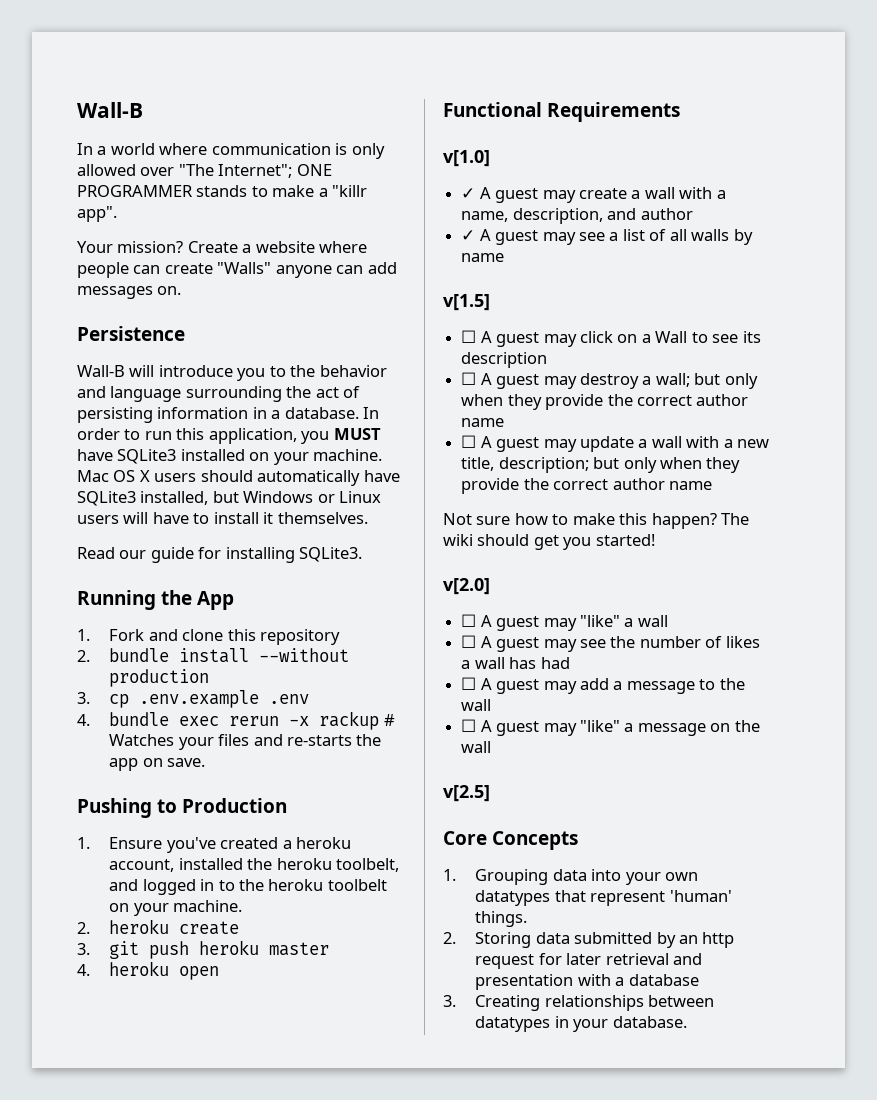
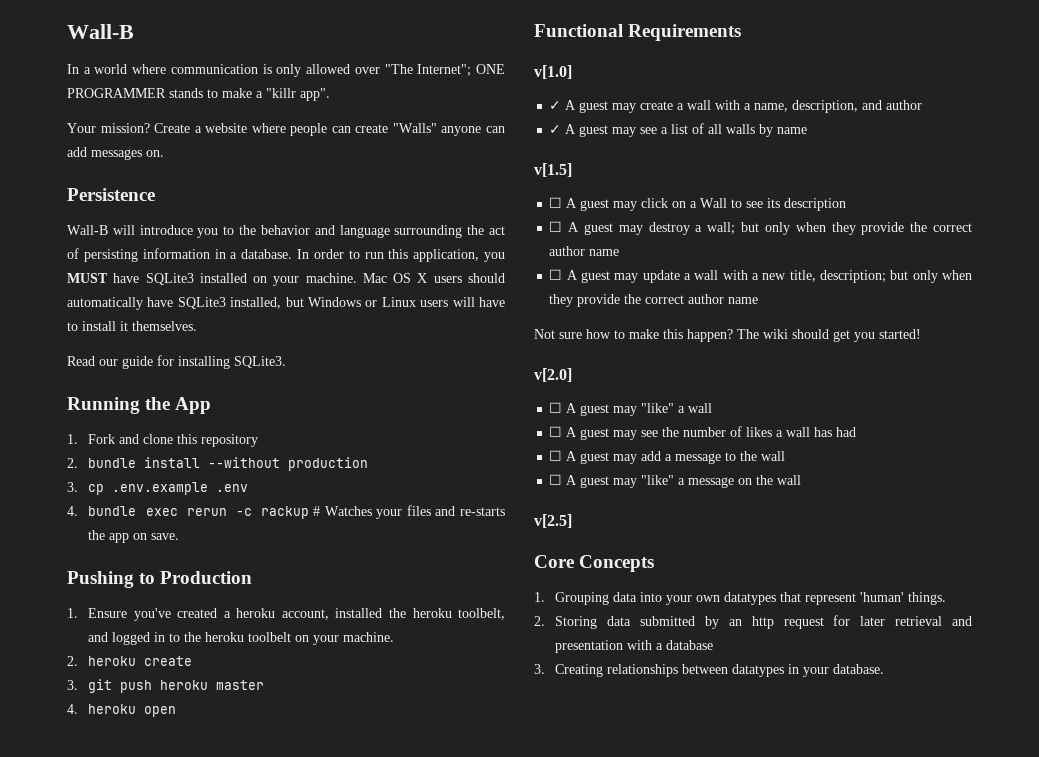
[289,716,310,726] -x -> [235,508,252,516] -c

